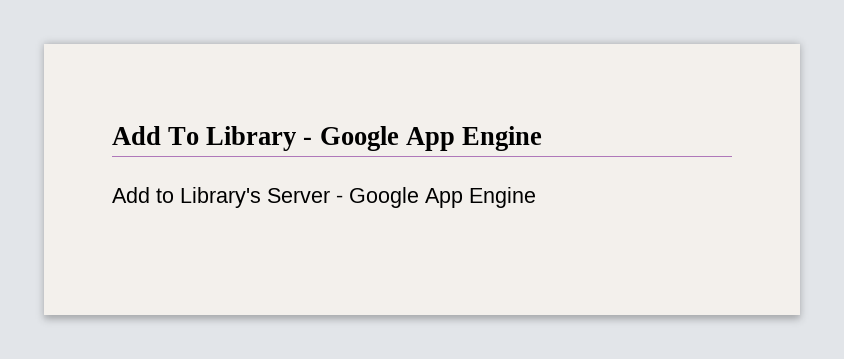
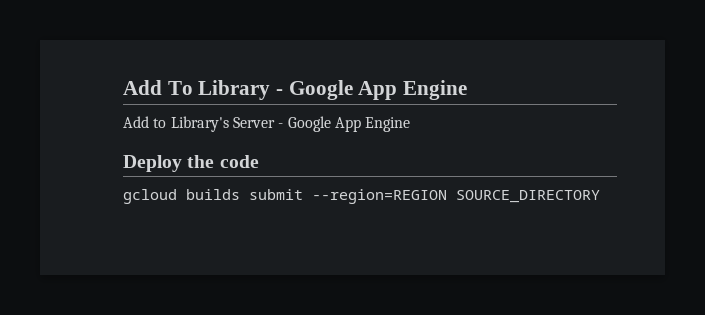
(536, 197) none -> [123,155,259,172] [123,189,600,204] // Deploy the code // gcloud builds submit --region=REGION SOURCE_DIRECTORY

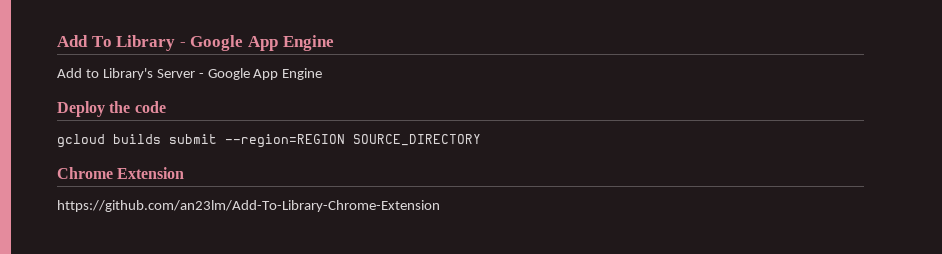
(600, 196) none -> [57,167,185,179] [57,200,440,212] // Chrome Extension // https://github.com/an23lm/Add-To-Library-Chrome-Extension

